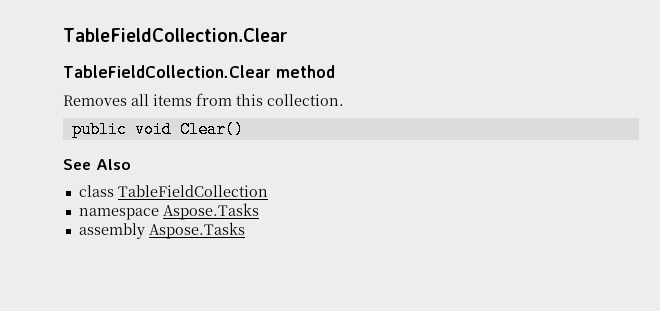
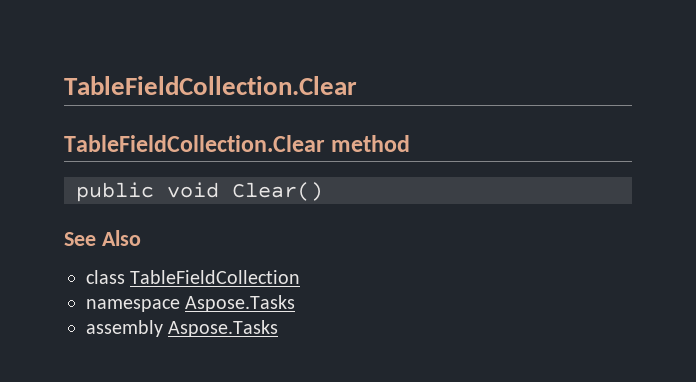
[63,93,344,106] // Removes all items from this collection. -> (411, 143) none

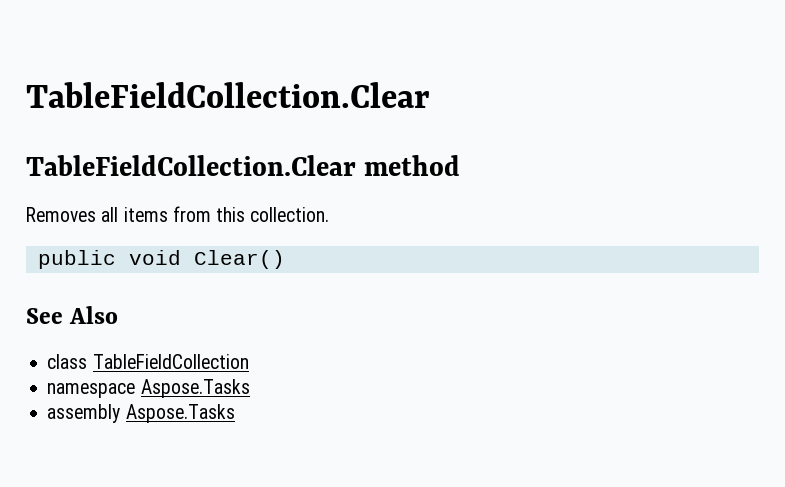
(411, 143) none -> [26,206,330,222] // Removes all items from this collection.

